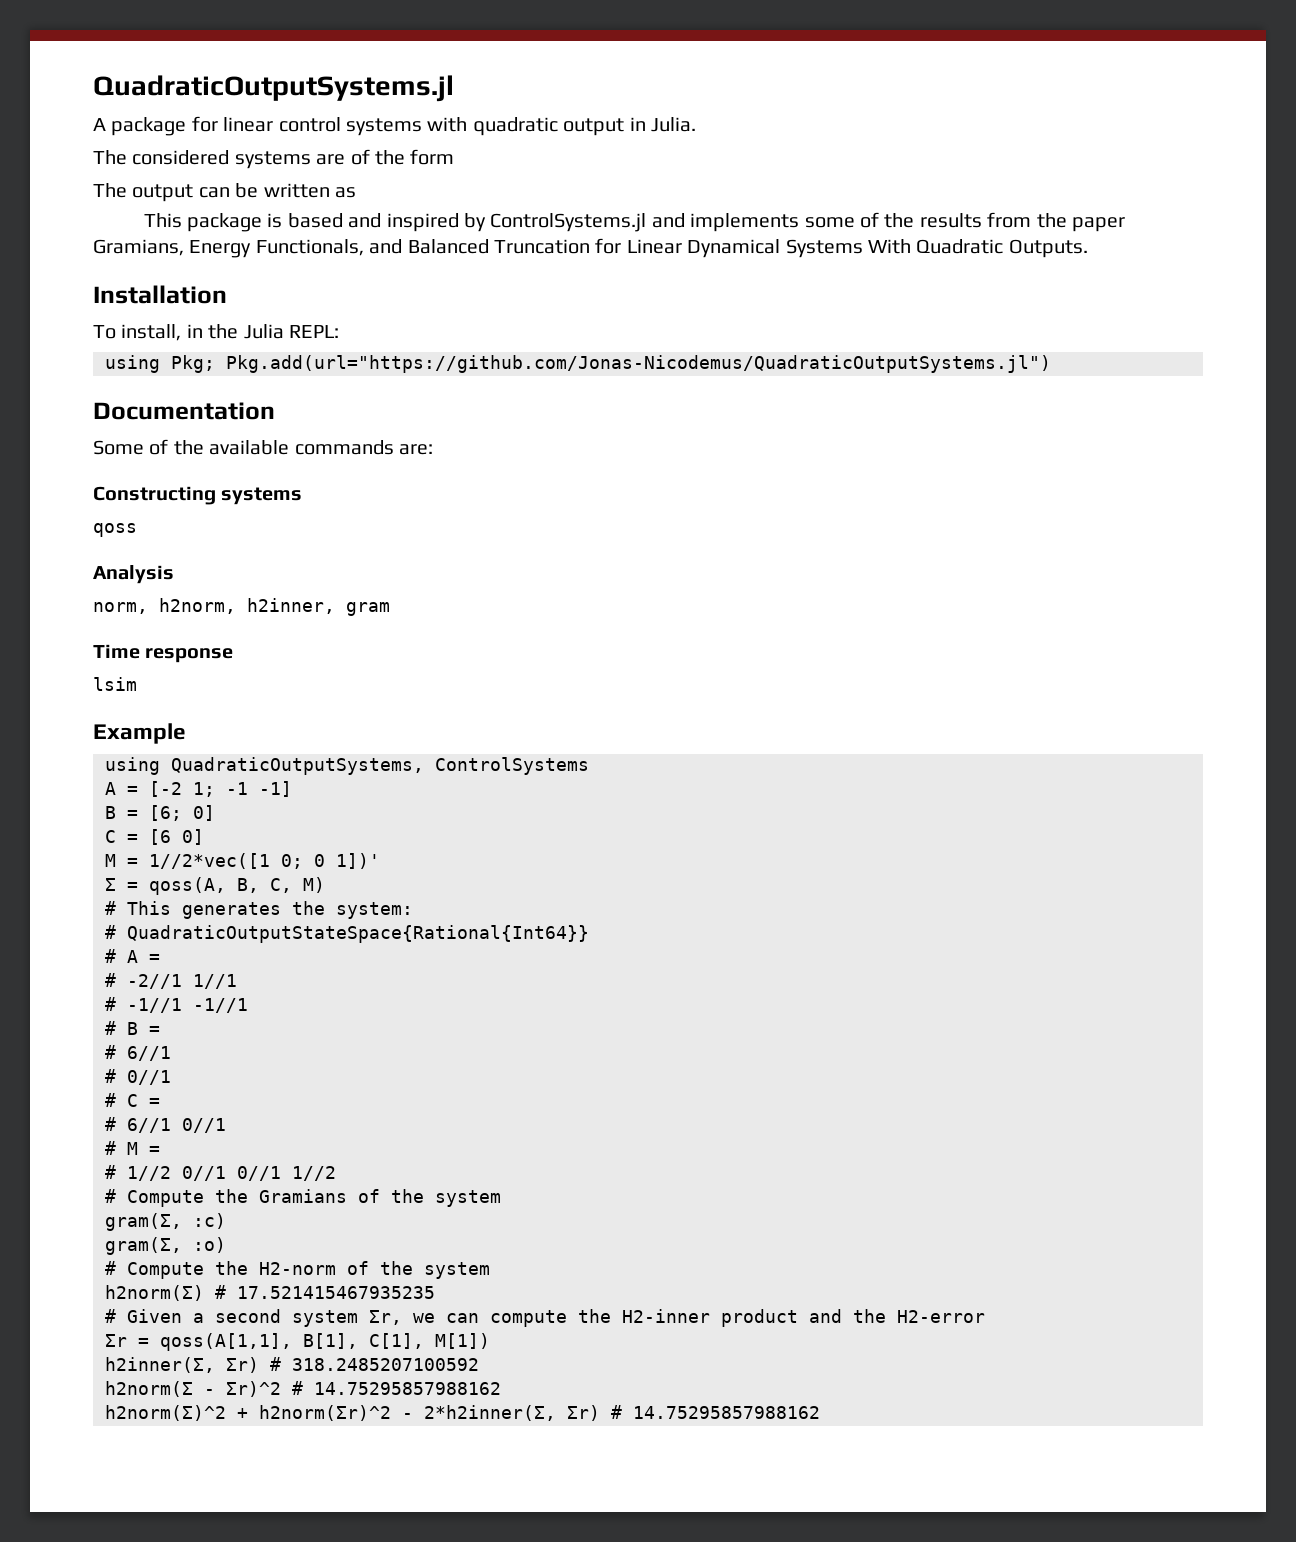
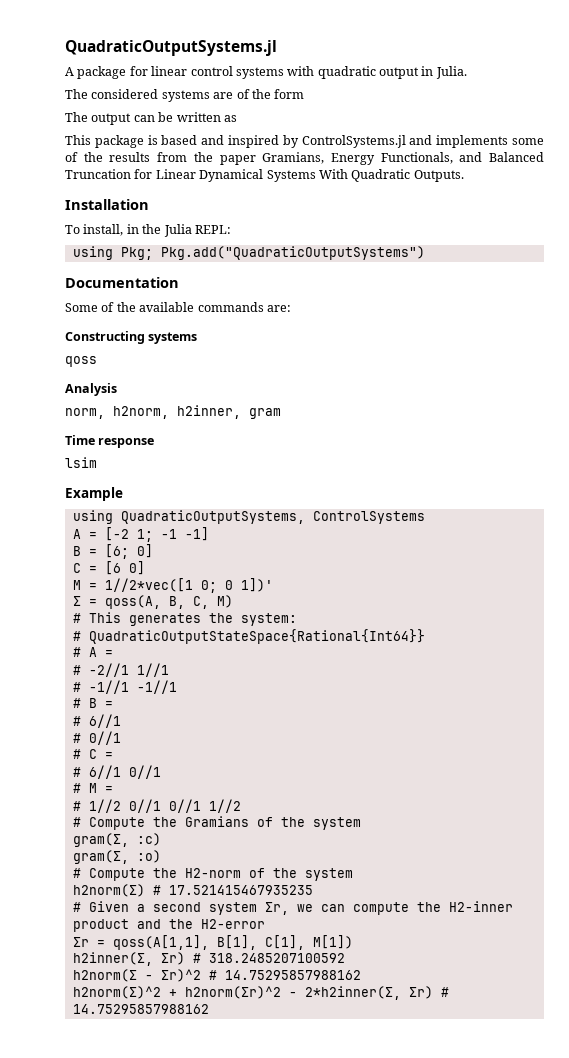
[226,355,1051,373] Pkg.add(url="https://github.com/Jonas-Nicodemus/QuadraticOutputSystems.jl") -> [160,246,425,260] Pkg.add("QuadraticOutputSystems")

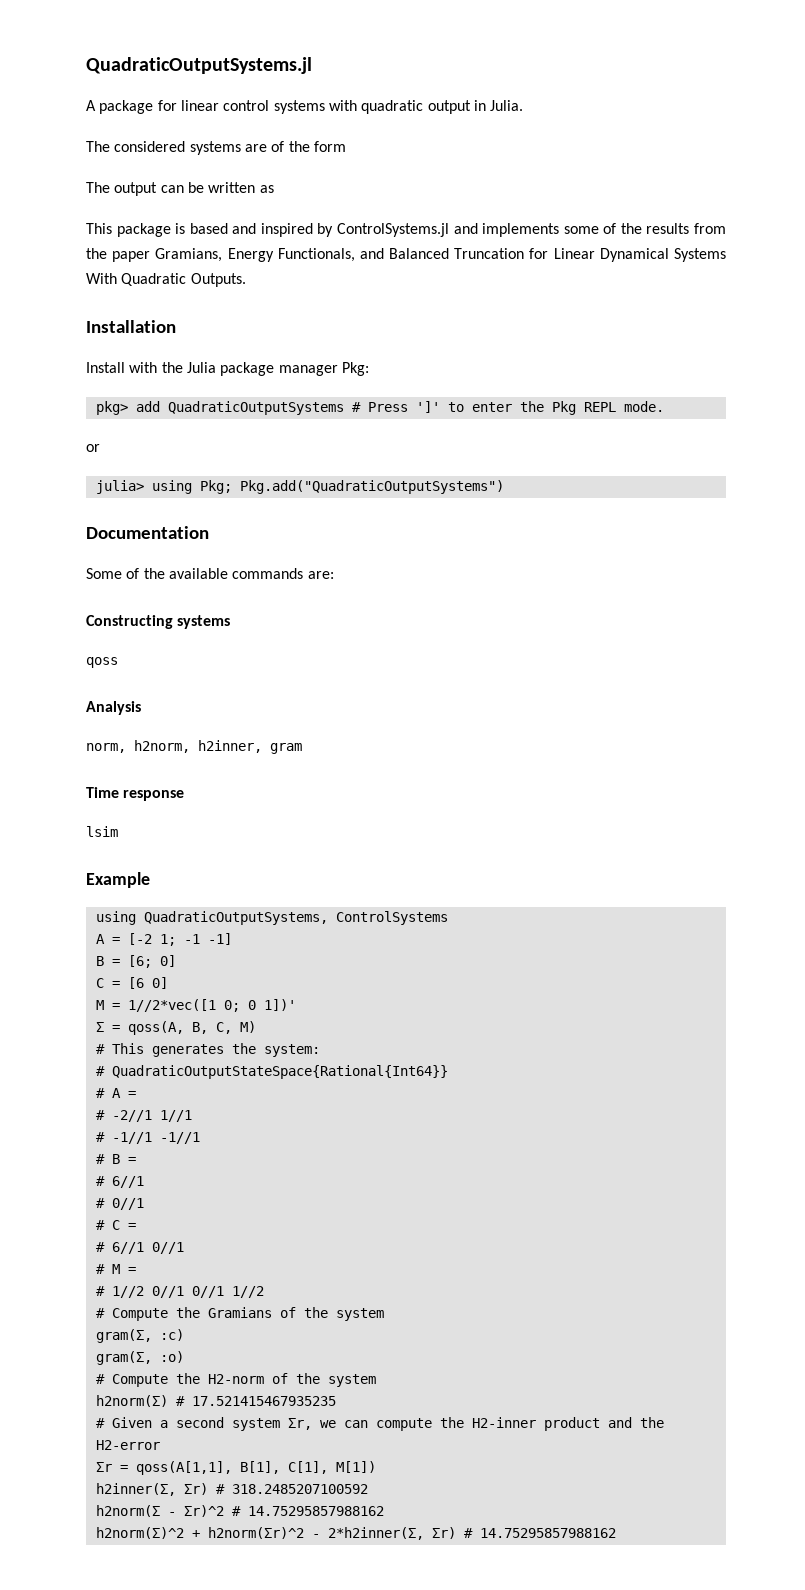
[65,224,231,237] To install, in the Julia REPL: // -> [86,362,369,376] [95,401,664,415] [86,444,100,452] [95,480,144,494] Install with the Julia package manager Pkg: // pkg> add QuadraticOutputSystems # Press ']' to enter the Pkg REPL mode. // or // julia>

